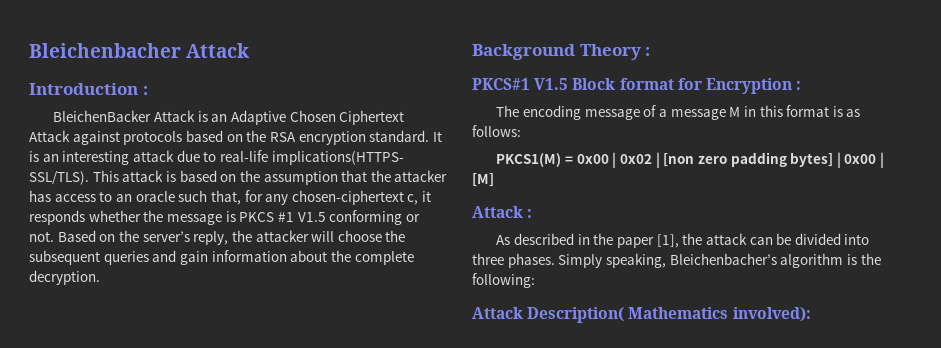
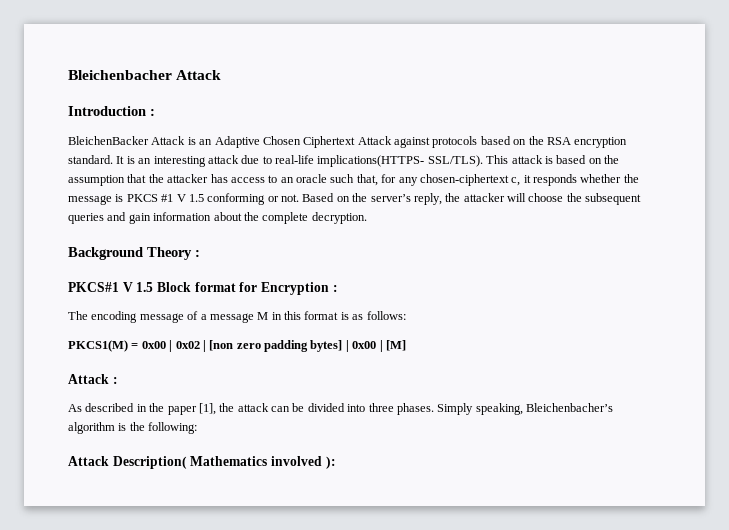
[297,212,326,222] V1.5 -> [176,194,204,202] V 1.5
[534,78,569,90] V1.5 -> [122,282,154,292] V 1.5
[732,307,811,322] involved): -> [270,456,336,469] involved ):

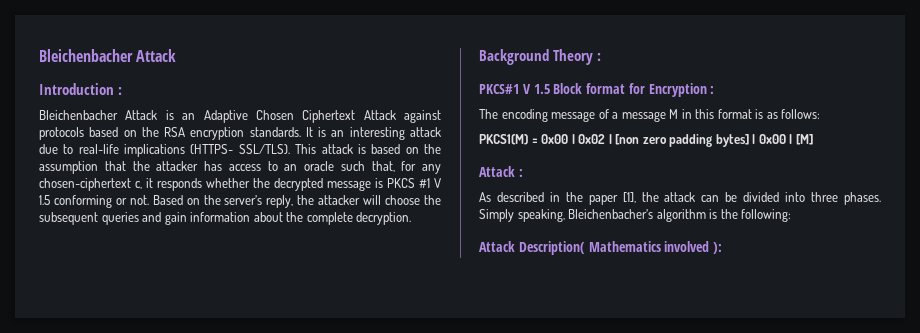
[68,136,149,145] BleichenBacker -> [39,110,118,120] Bleichenbacher
[68,155,113,164] standard. -> [249,127,301,137] standards.
[317,155,425,167] implications(HTTPS- -> [124,144,234,157] implications (HTTPS-
(639, 178) none -> [274,178,323,191] decrypted

